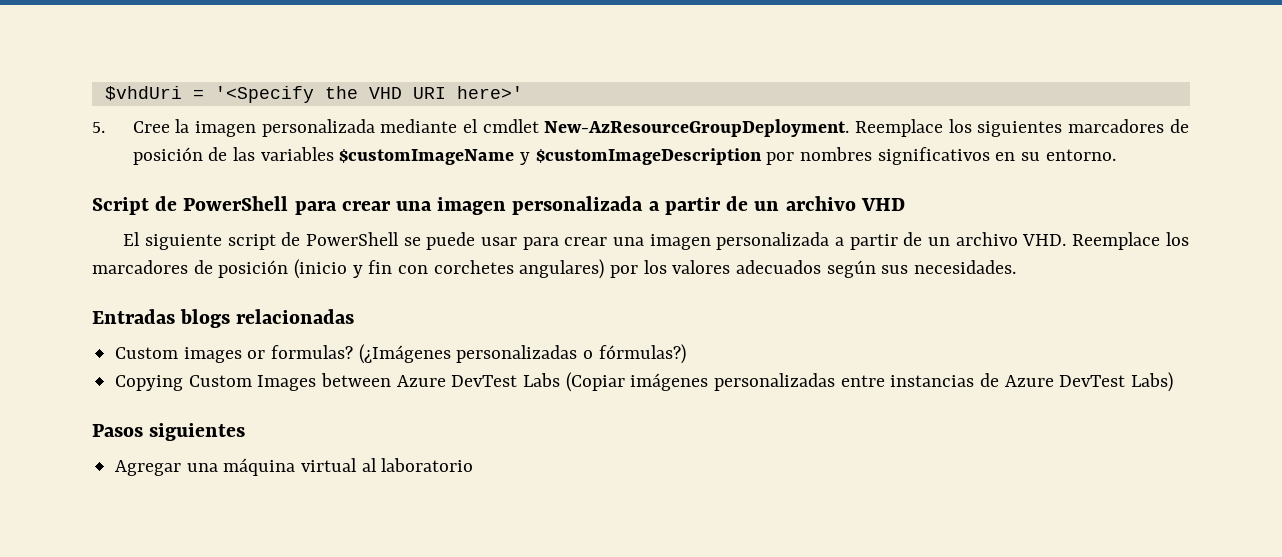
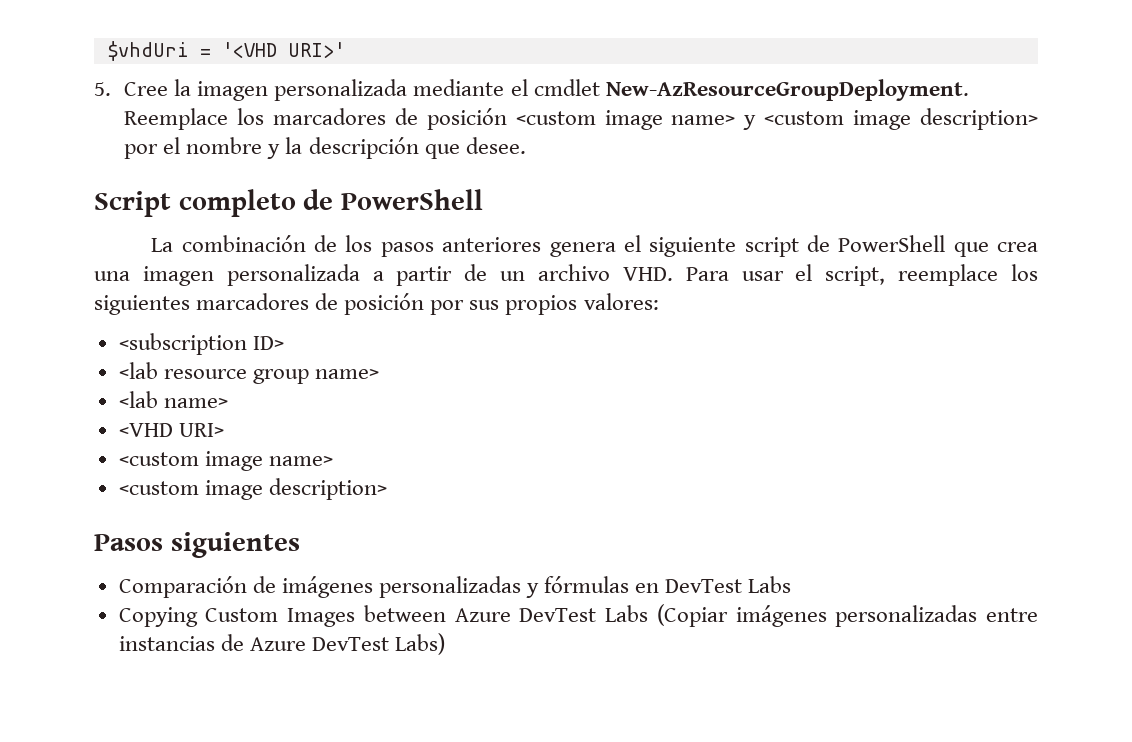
[214,86,523,103] '<Specify the VHD URI here>' -> [221,42,345,58] '<VHD URI>'
[977,119,1189,137] [132,147,1116,165] siguientes marcadores de posición de las variables $customImageName y $customImageDescription por nombres significativos en su entorno. -> [272,108,1038,130] [124,137,526,159] marcadores de posición <custom image name> y <custom image description> por el nombre y la descripción que desee.
[155,196,905,215] [123,232,608,250] de PowerShell para crear una imagen personalizada a partir de un archivo VHD // El siguiente script de PowerShell se puede usar para crear -> [178,189,483,217] [151,235,1038,257] completo de PowerShell // La combinación de los pasos anteriores genera el siguiente script de PowerShell que crea
[1072,232,1189,250] [92,259,1017,279] [92,309,355,328] [115,344,686,364] Reemplace los marcadores de posición (inicio y fin con corchetes angulares) por los valores adecuados según sus necesidades. // Entradas blogs relacionadas // Custom images or formulas? (¿Imágenes personalizadas o fórmulas?) -> [685,264,1039,286] [94,293,659,315] [118,333,284,355] [118,362,379,384] [118,391,228,408] [118,423,224,437] [118,451,333,471] [118,478,387,500] [94,532,300,558] [118,576,792,598] Para usar el script, reemplace los siguientes marcadores de posición por sus propios valores: // <subscription ID> // <lab resource group name> // <lab name> // <VHD URI> // <custom image name> // <custom image description> // Pasos siguientes // Comparación de imágenes personalizadas y fórmulas en DevTest Labs
[92,423,246,441] [115,458,474,476] // Pasos siguientes // Agregar una máquina virtual al laboratorio -> (446, 644) none

